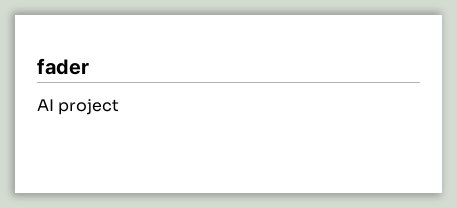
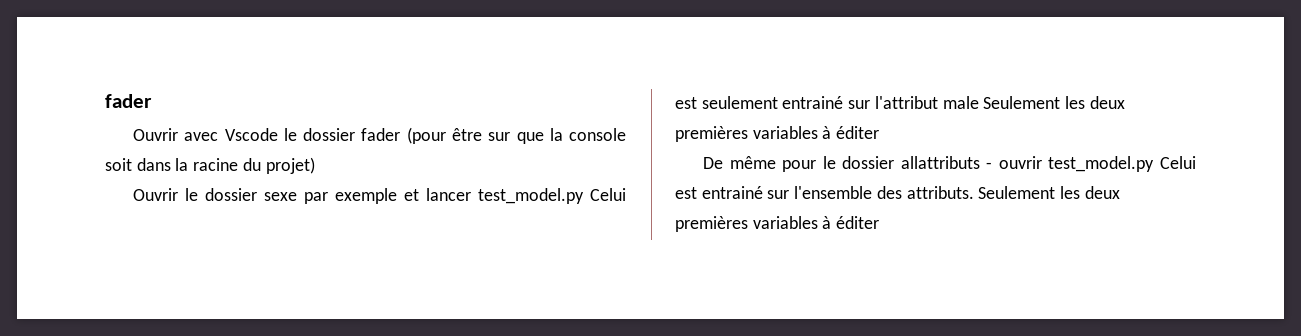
[37,99,120,115] AI project -> [133,127,627,144] [105,157,315,174] [133,188,627,204] [675,96,1125,109] [675,126,880,142] [703,156,1196,172] [675,186,1120,199] [675,216,880,232] Ouvrir avec Vscode le dossier fader (pour être sur que la console soit dans la racine du projet) // Ouvrir le dossier sexe par exemple et lancer test_model.py Celui est seulement entrainé sur l'attribut male Seulement les deux premières variables à éditer // De même pour le dossier allattributs - ouvrir test_model.py Celui est entrainé sur l'ensemble des attributs. Seulement les deux premières variables à éditer

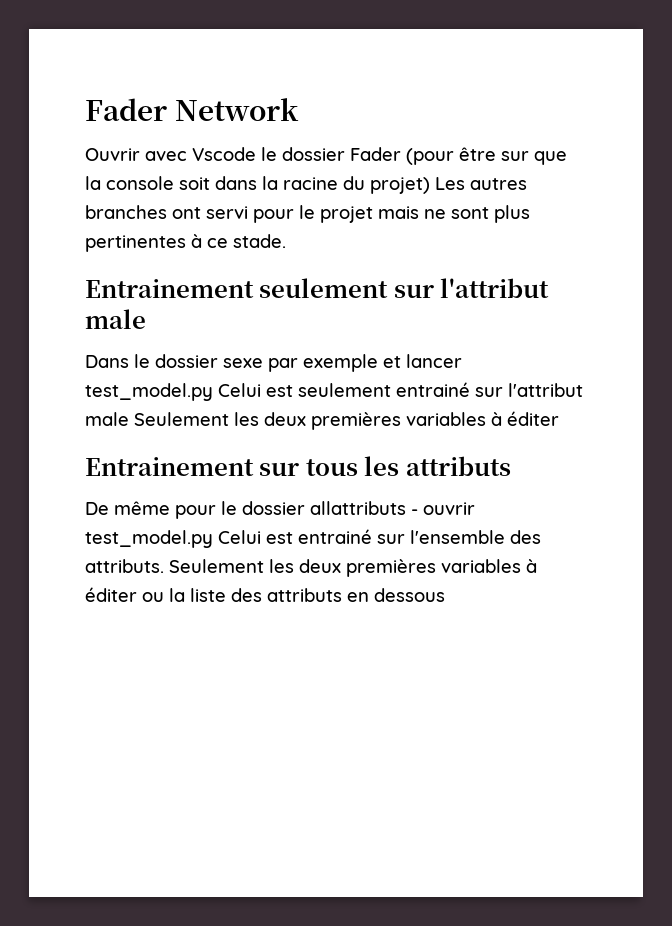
[105,94,152,108] fader -> [85,98,299,121] Fader Network
[361,128,401,141] fader -> [350,147,401,161] Fader
[133,188,179,201] // Ouvrir -> [435,177,527,190] [85,205,530,223] [85,234,286,252] [85,278,550,298] [85,309,146,329] [85,355,129,368] Les autres branches ont servi pour le projet mais ne sont plus pertinentes à ce stade. // Entrainement seulement sur l'attribut male // Dans
(880, 132) none -> [85,456,511,476] // Entrainement sur tous les attributs
(880, 222) none -> [142,588,445,602] ou la liste des attributs en dessous

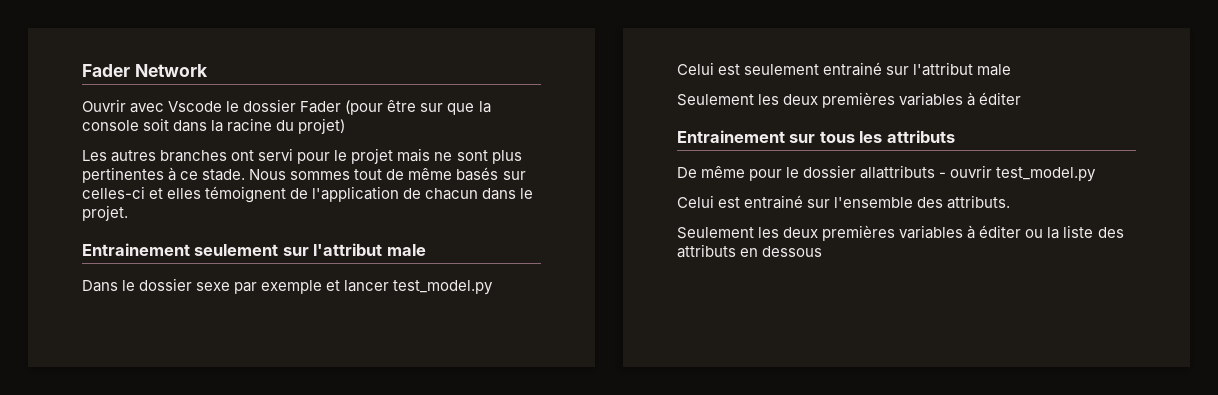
(430, 185) none -> (346, 126) //
(286, 241) none -> [249,167,526,181] [82,186,534,203] [82,205,128,221] Nous sommes tout de même basés sur celles-ci et elles témoignent de l'application de chacun dans le projet.
(213, 392) none -> (494, 287) //
(129, 419) none -> (1012, 70) //
(213, 539) none -> (1097, 174) //
(164, 566) none -> (1011, 202) //

